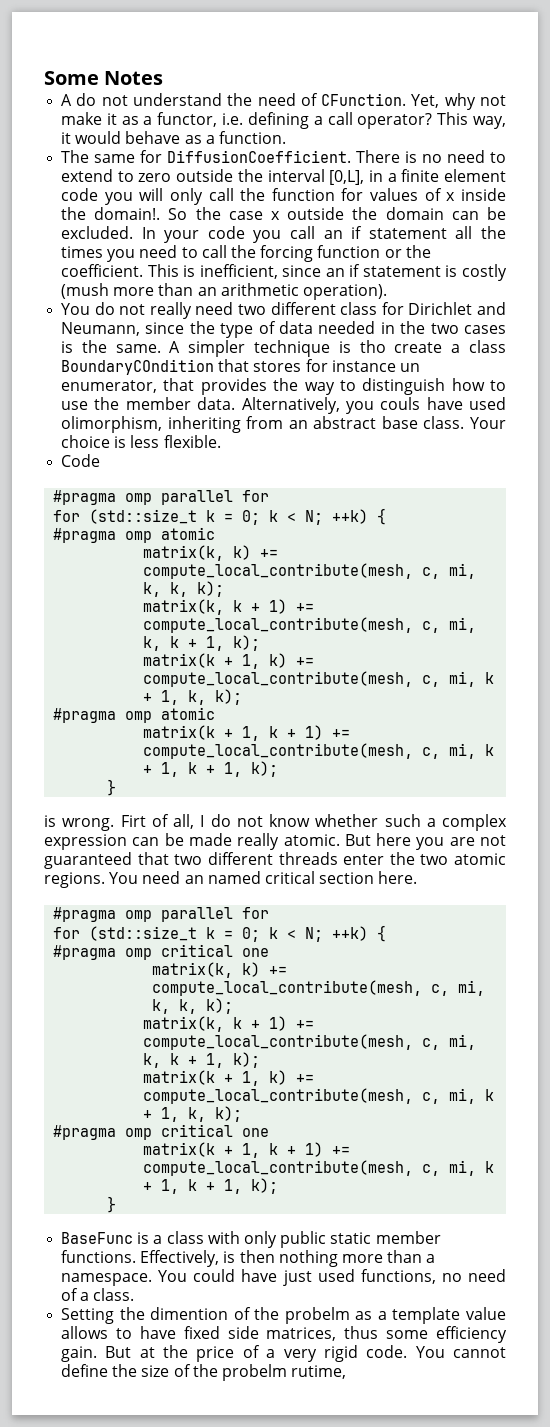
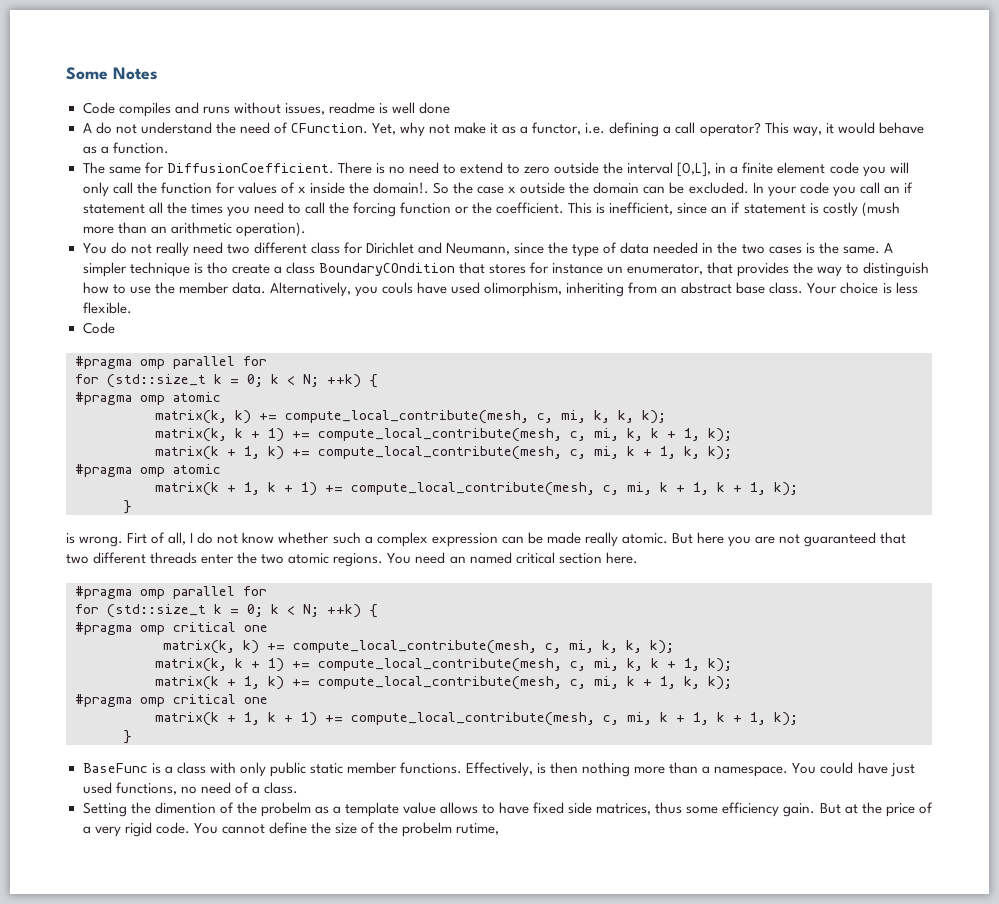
(164, 78) none -> [82,102,450,117] // Code compiles and runs without issues, readme is well done

